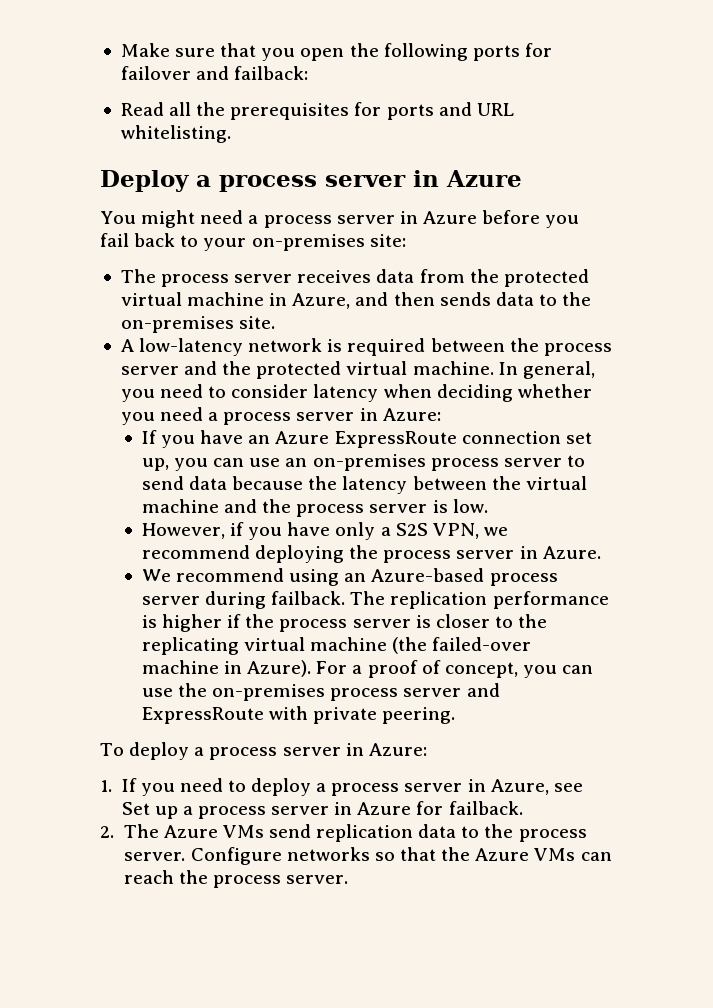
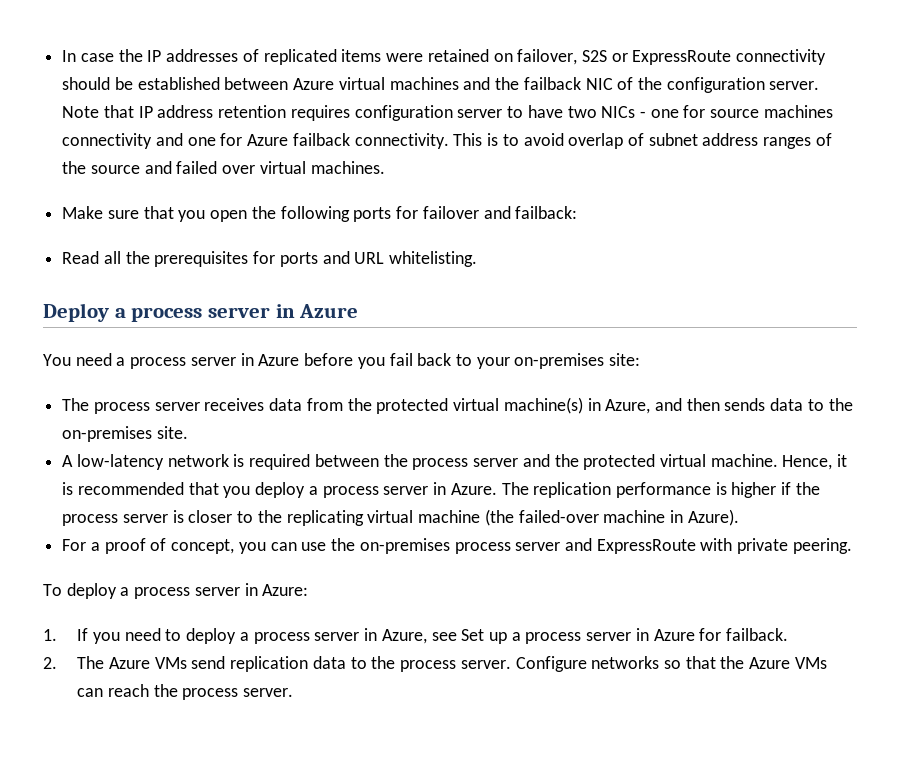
(120, 50) none -> [62,49,827,65] [62,77,820,93] [62,105,833,121] [62,133,832,149] [62,161,385,174] In case the IP addresses of replicated items were retained on failover, S2S or ExpressRoute connectivity should be established between Azure virtual machines and the failback NIC of the configuration server. Note that IP address retention requires configuration server to have two NICs - one for source machines connectivity and one for Azure failback connectivity. This is to avoid overlap of subnet address ranges of the source and failed over virtual machines. //
[141,210,196,228] might -> (71, 360) none
[187,292,265,306] machine -> [503,397,583,414] machine(s)
[498,361,595,379] [120,384,592,402] [120,407,441,425] [141,430,592,448] [141,454,585,471] [141,476,587,494] [141,499,488,517] [141,522,508,540] [141,545,601,563] [141,568,558,586] [141,591,346,609] In general, you need to consider latency when deciding whether you need a process server in Azure: // If you have an Azure ExpressRoute connection set up, you can use an on-premises process server to send data because the latency between the virtual machine and the process server is low. // However, if you have only a S2S VPN, we recommend deploying the process server in Azure. // We recommend using an Azure-based process server during failback. -> [782,454,848,470] [62,482,497,498] Hence, it is recommended that you deploy a process server in Azure.
(312, 668) none -> (739, 517) //

